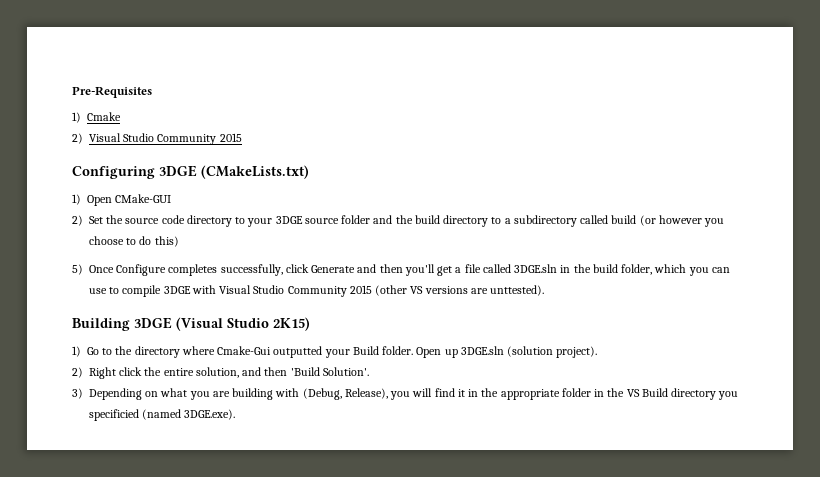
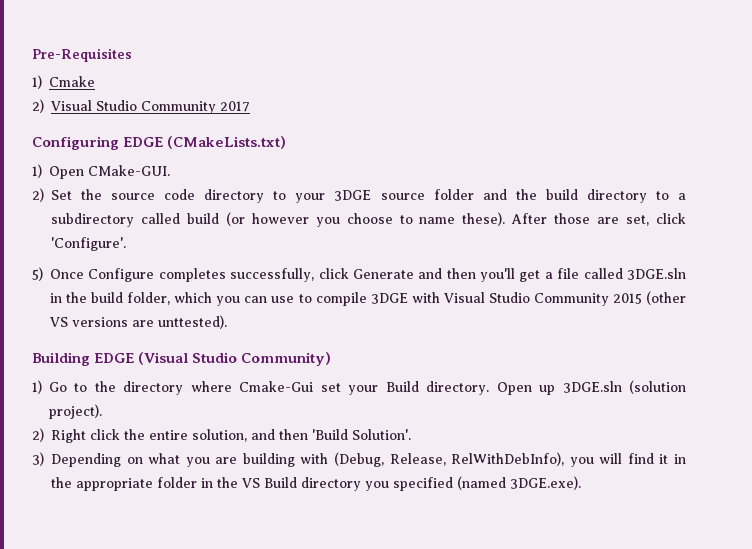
[219,133,242,142] 2015 -> [220,101,250,112] 2017
[159,165,197,177] 3DGE -> [123,137,164,147] EDGE
[115,194,172,203] CMake-GUI -> [88,165,170,176] CMake-GUI.
[139,236,179,247] do this) -> [419,212,687,226] [51,237,126,251] name these). After those are set, click 'Configure'.
[134,317,172,329] 3DGE -> [94,353,135,363] EDGE
[273,317,310,331] 2K15) -> [241,352,332,366] Community)
[273,346,323,358] outputted -> [320,383,341,392] set
[382,346,414,355] folder. -> [426,381,490,395] directory.
[344,388,388,399] Release), -> [389,452,565,466] Release, RelWithDebInfo),
[89,409,139,421] specificied -> [393,477,453,491] specified

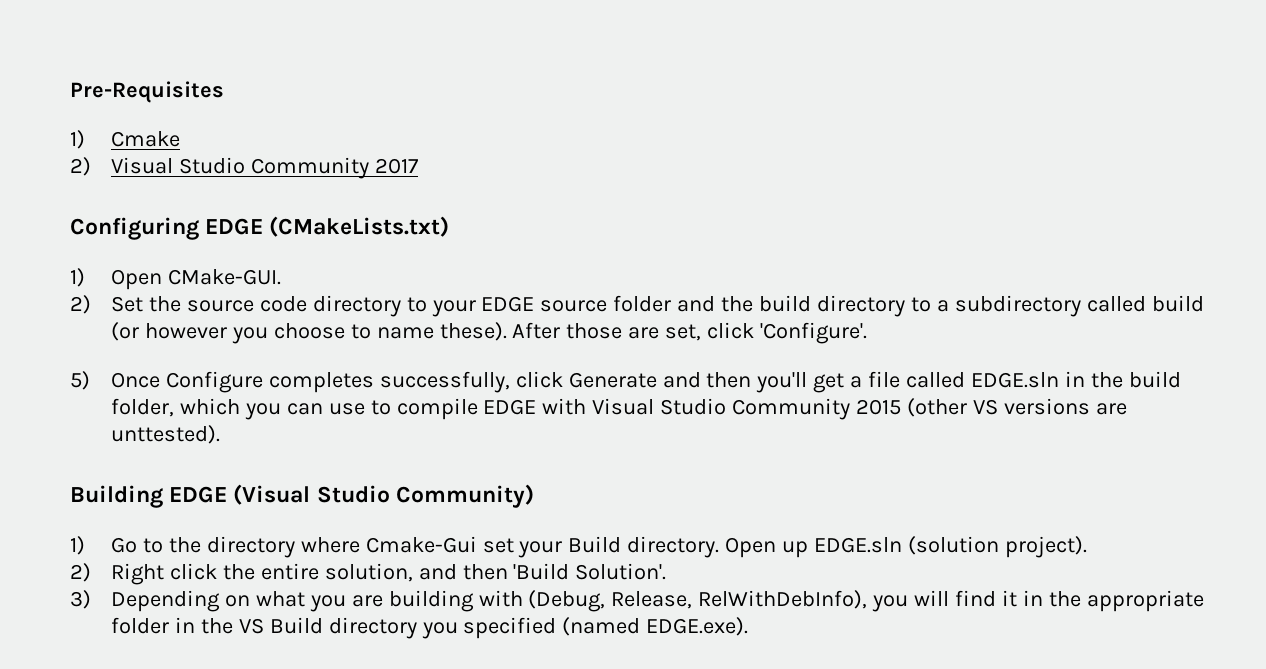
[334,190,372,201] 3DGE -> [481,296,535,312] EDGE
[626,268,686,280] 3DGE.sln -> [971,372,1060,388] EDGE.sln
[370,293,408,304] 3DGE -> [483,399,537,415] EDGE
[562,381,622,393] 3DGE.sln -> [814,537,903,553] EDGE.sln
[510,476,581,490] 3DGE.exe). -> [646,617,749,636] EDGE.exe).

